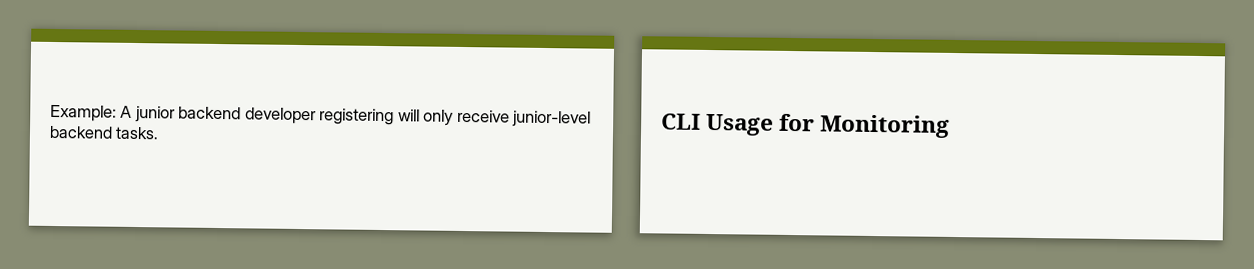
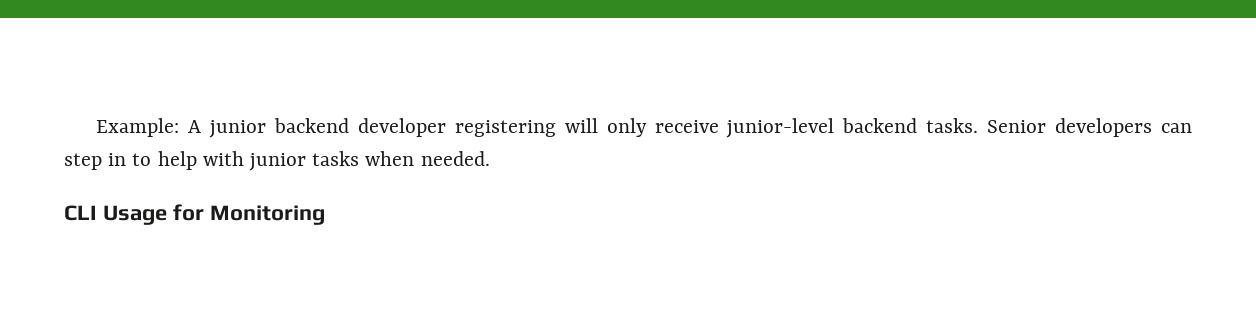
(160, 133) none -> [987,118,1192,137] [64,151,490,171] Senior developers can step in to help with junior tasks when needed.

